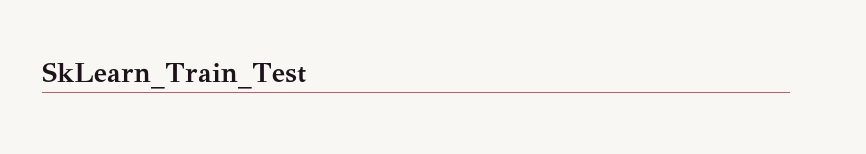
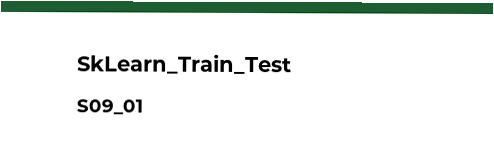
(306, 75) none -> [76,99,143,115] // S09_01

